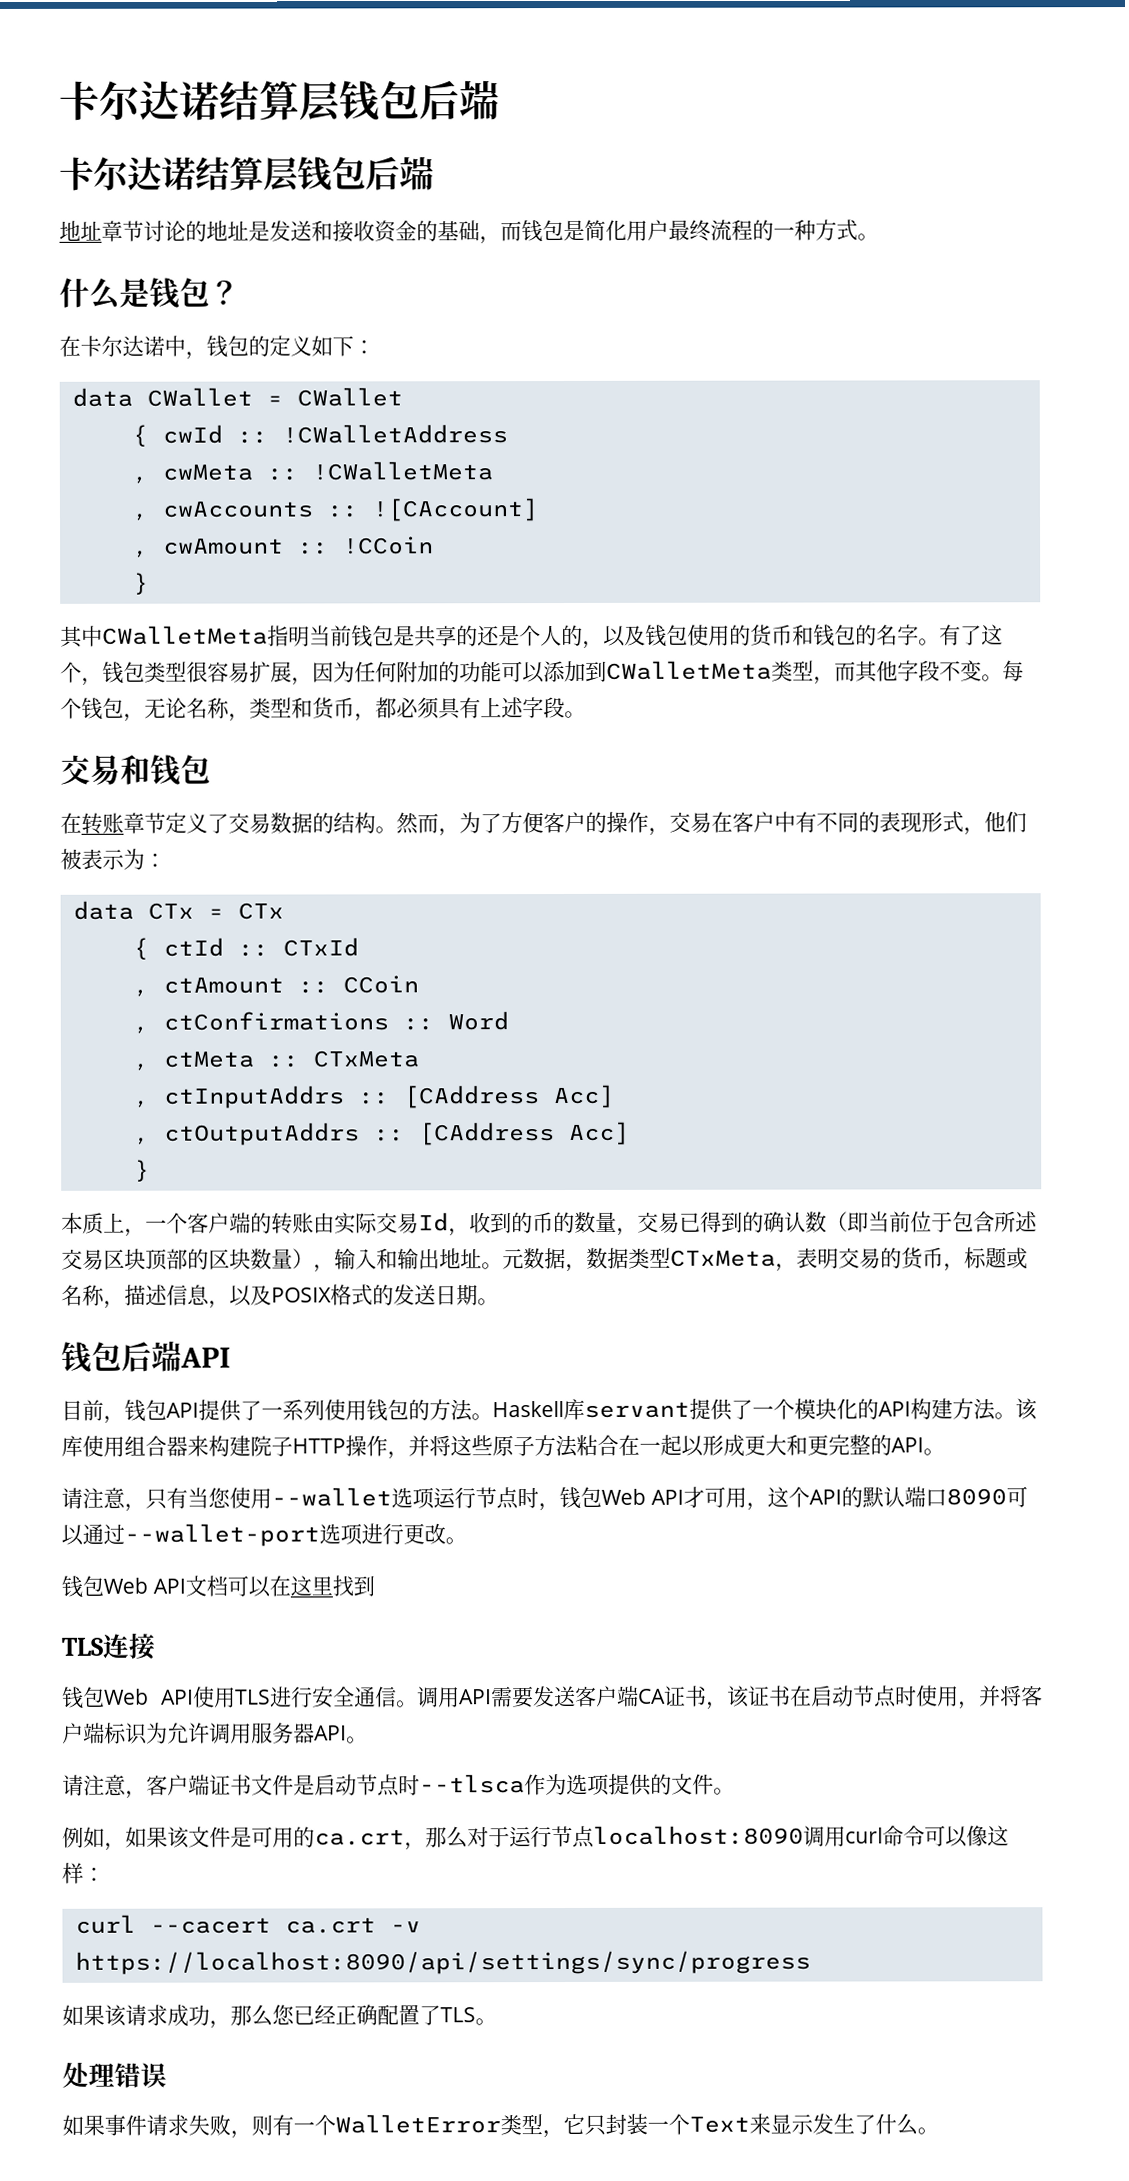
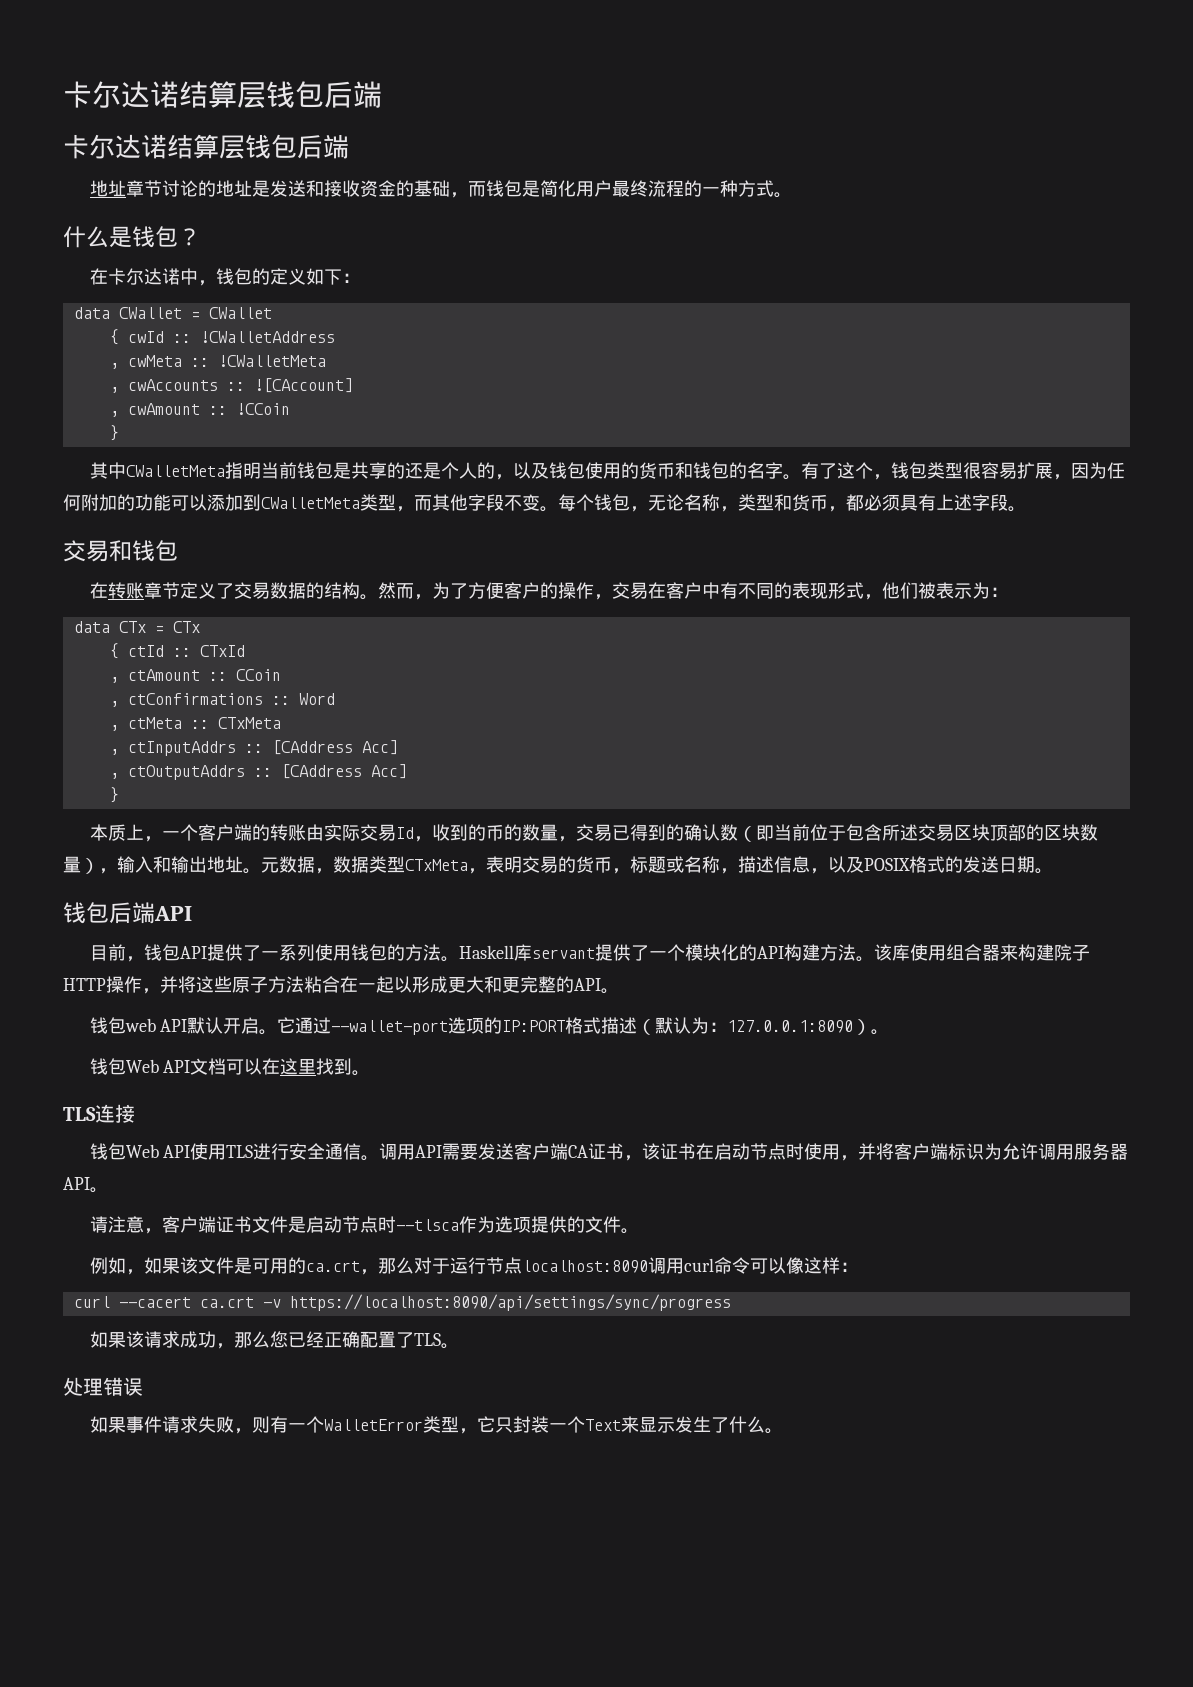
[61,1486,1028,1512] [61,1523,446,1547] 请注意，只有当您使用--wallet选项运行节点时，钱包Web API才可用，这个API的默认端口8090可以通过--wallet-port选项进行更改 -> [89,1017,872,1035] 钱包web API默认开启。它通过--wallet-port选项的IP:PORT格式描述（默认为：127.0.0.1:8090）
(375, 1586) none -> [352,1070,371,1076] 。

